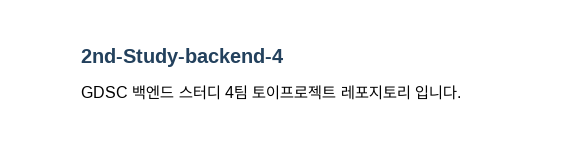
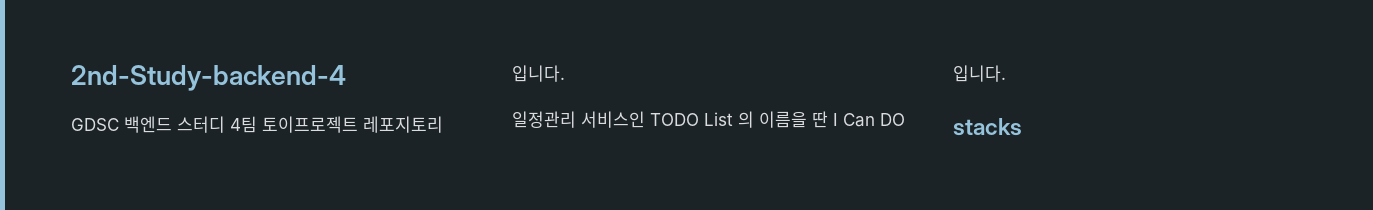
(461, 92) none -> [512,111,905,128] [953,65,1006,82] [953,118,1022,136] // 일정관리 서비스인 TODO List 의 이름을 딴 I Can DO 입니다. // stacks

